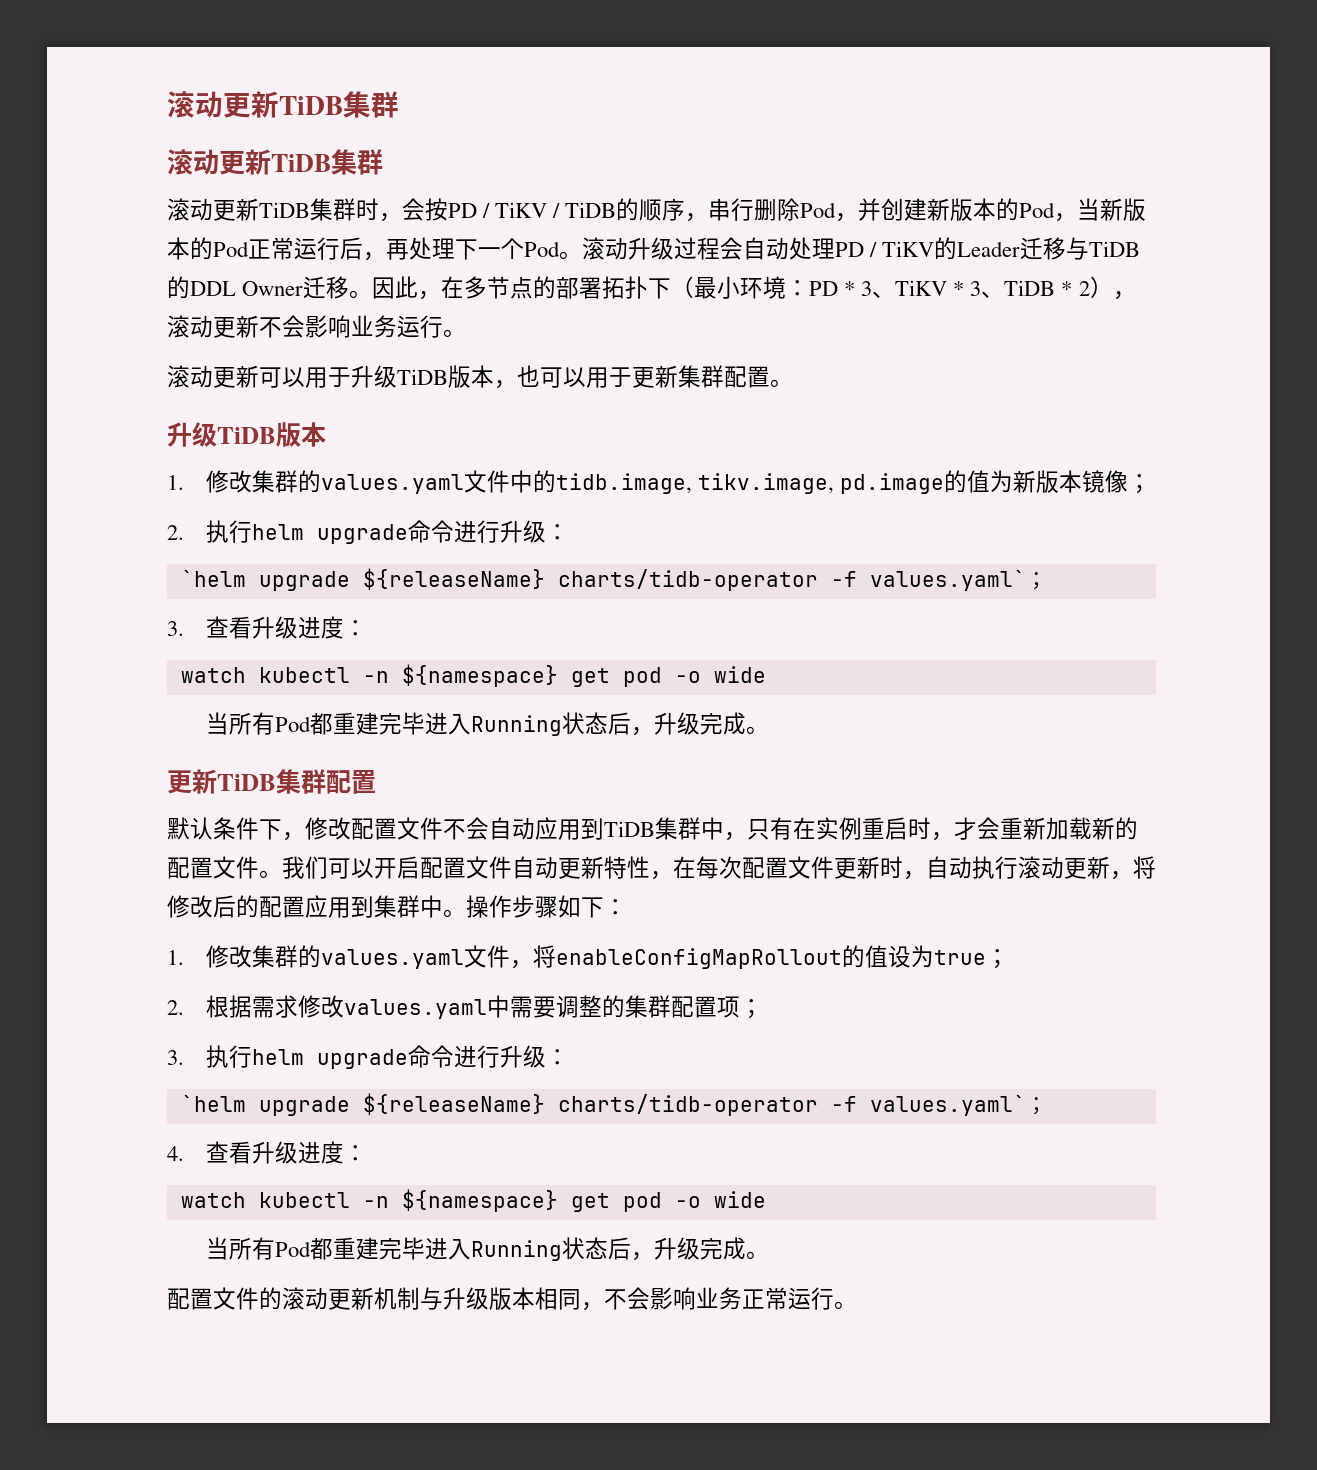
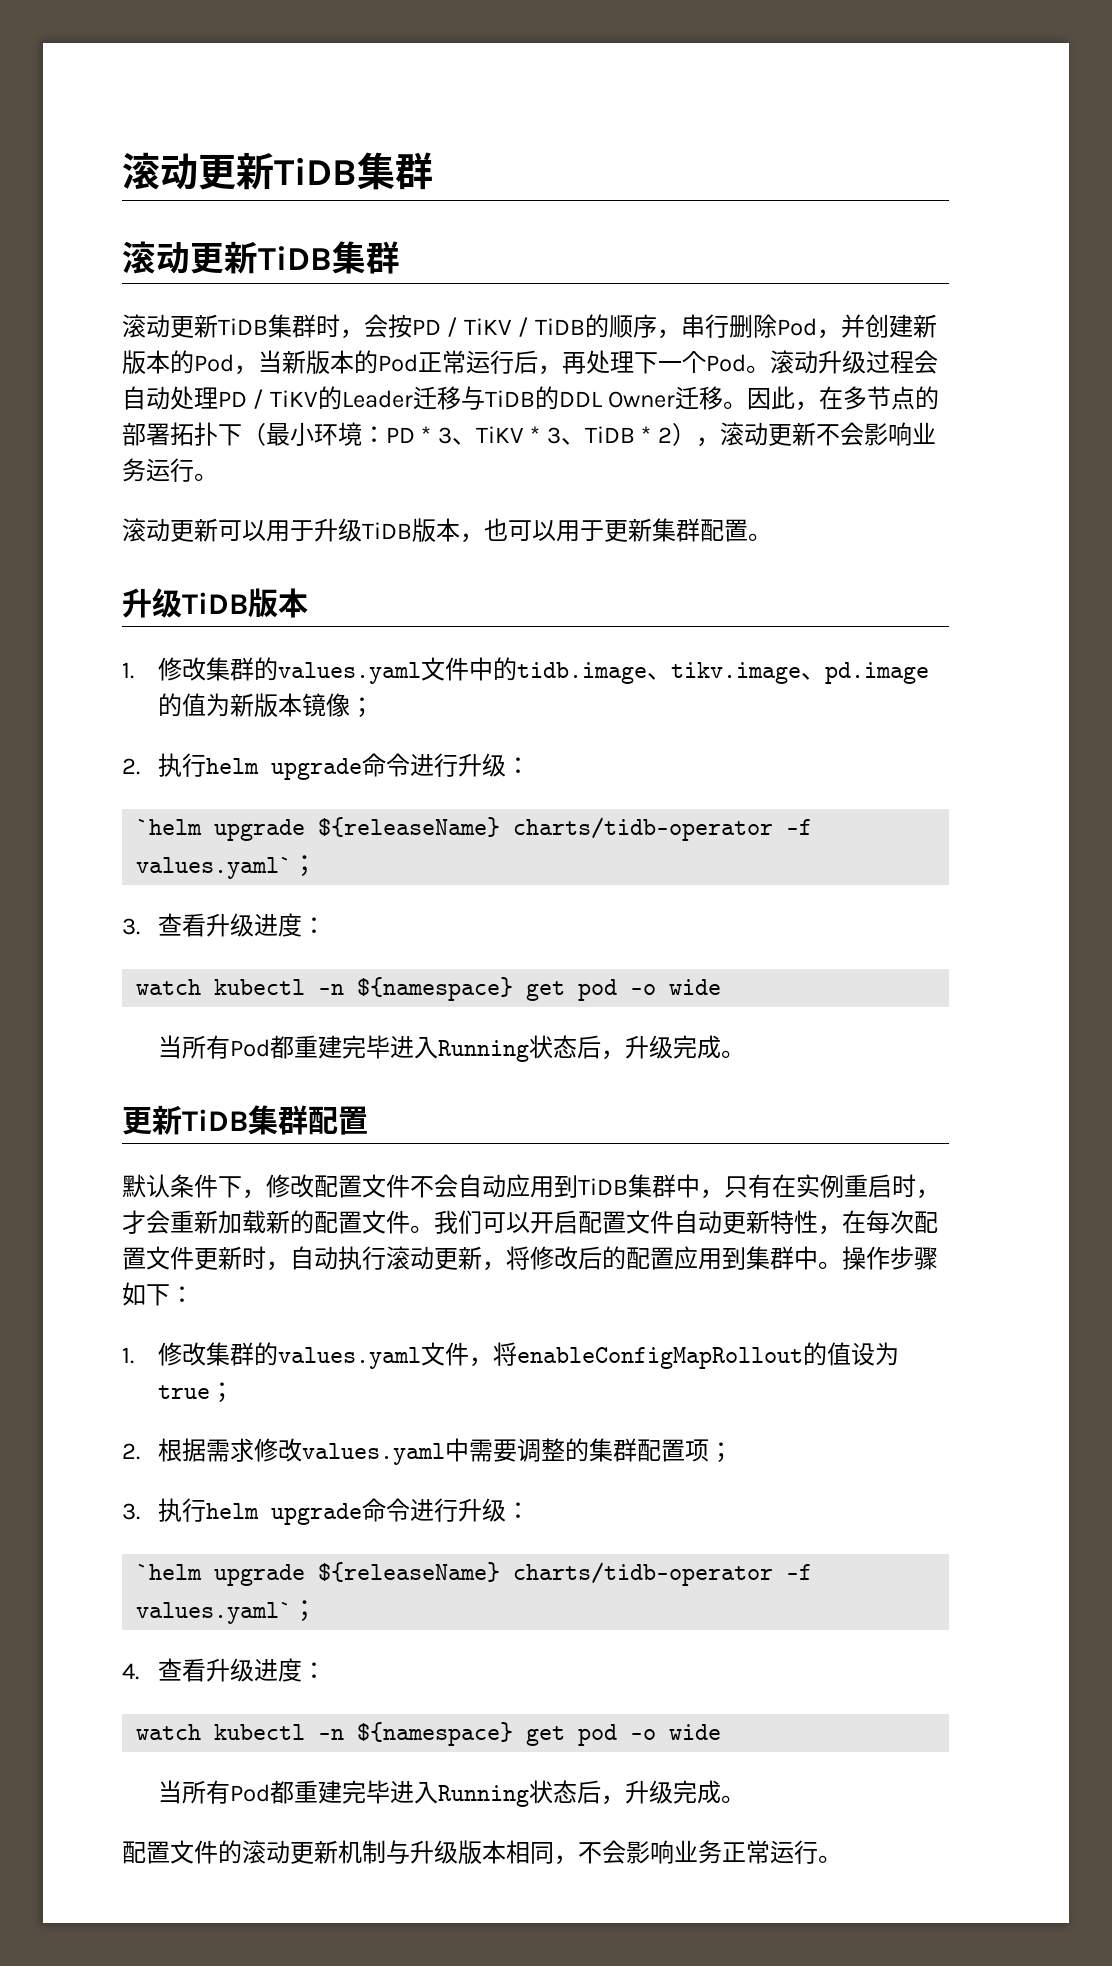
[555,473,834,494] tidb.image, tikv.image, -> [516,662,825,684] tidb.image、tikv.image、

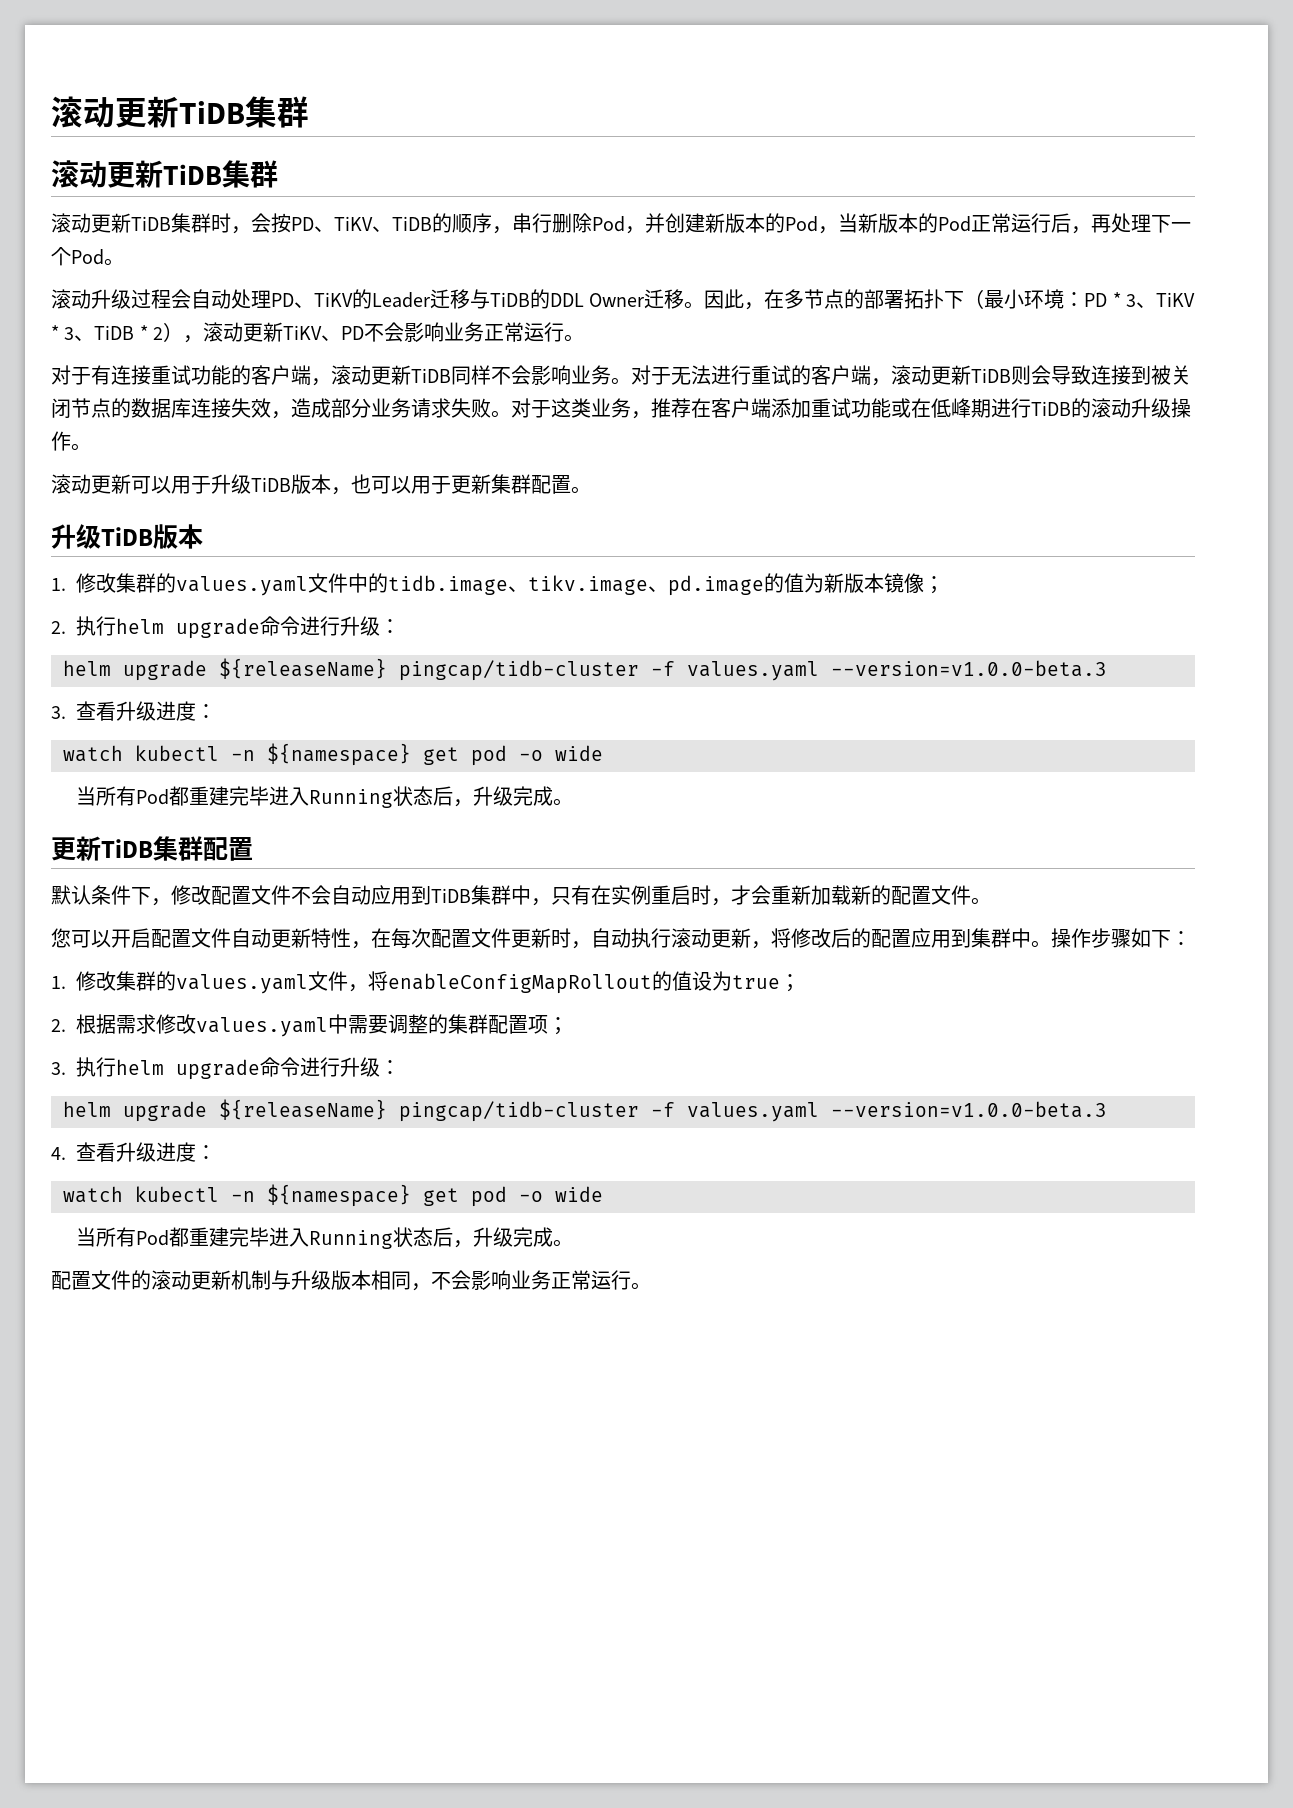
[447,317,529,337] / TiKV / -> [314,216,392,232] 、TiKV、
(770, 369) none -> (124, 262) //
[253,389,264,409] / -> [294,302,314,308] 、
[815,422,936,446] [122,458,218,482] 不会影响业务运行。 -> [283,322,585,342] [51,365,1191,386] [51,398,1191,419] [51,431,91,451] TiKV、PD不会影响业务正常运行。 // 对于有连接重试功能的客户端，滚动更新TiDB同样不会影响业务。对于无法进行重试的客户端，滚动更新TiDB则会导致连接到被关闭节点的数据库连接失效，造成部分业务请求失败。对于这类业务，推荐在客户端添加重试功能或在低峰期进行TiDB的滚动升级操作。
[136,817,813,841] [136,855,318,879] `helm upgrade ${releaseName} charts/tidb-operator -f values.yaml`； -> [63,658,1107,681] helm upgrade ${releaseName} pingcap/tidb-cluster -f values.yaml --version=v1.0.0-beta.3
[434,1210,482,1234] 我们 -> [51,928,71,948] // 您
[136,1562,813,1586] [136,1600,318,1624] `helm upgrade ${releaseName} charts/tidb-operator -f values.yaml`； -> [63,1099,1107,1122] helm upgrade ${releaseName} pingcap/tidb-cluster -f values.yaml --version=v1.0.0-beta.3

